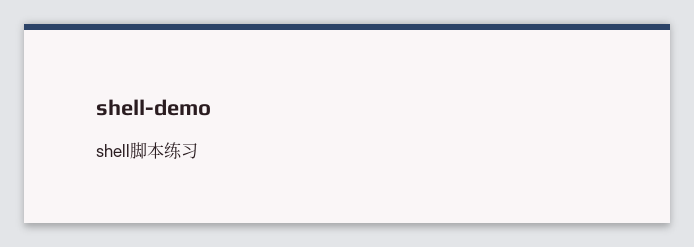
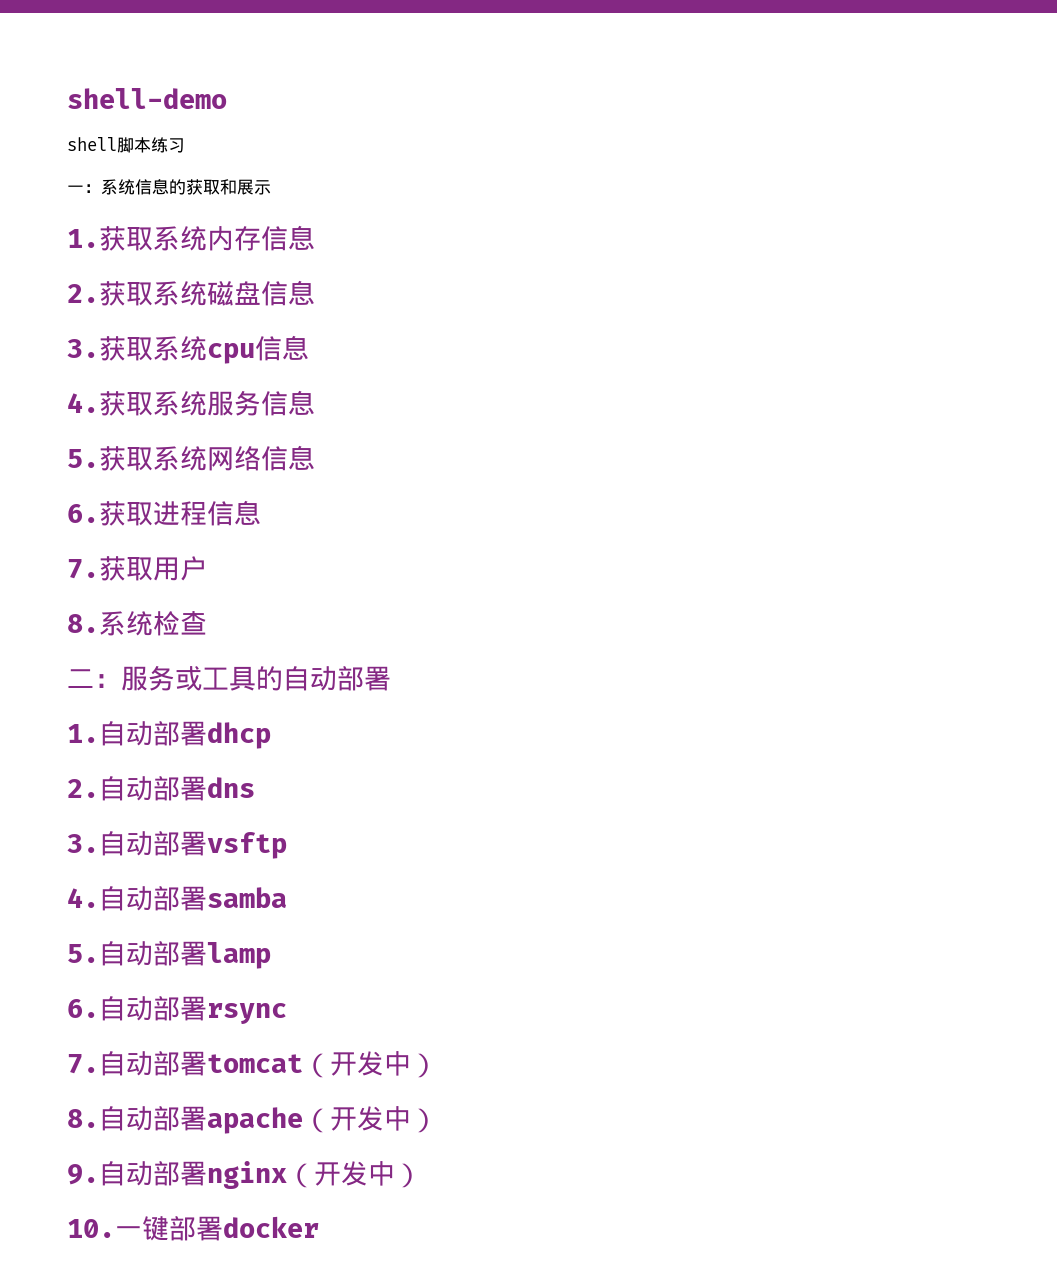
(198, 151) none -> [67,179,271,195] [67,225,315,251] [67,280,315,306] [67,335,309,364] [67,390,315,416] [67,445,315,471] [67,500,261,526] [67,556,207,581] [67,611,207,636] [67,665,391,691] [67,721,271,749] [67,776,255,801] [67,831,287,859] [67,886,287,911] [67,941,271,969] [67,996,287,1024] [67,1051,438,1078] [67,1106,438,1134] [67,1161,422,1189] [67,1216,319,1241] // 一：系统信息的获取和展示 // 1.获取系统内存信息 // 2.获取系统磁盘信息 // 3.获取系统cpu信息 // 4.获取系统服务信息 // 5.获取系统网络信息 // 6.获取进程信息 // 7.获取用户 // 8.系统检查 // 二：服务或工具的自动部署 // 1.自动部署dhcp // 2.自动部署dns // 3.自动部署vsftp // 4.自动部署samba // 5.自动部署lamp // 6.自动部署rsync // 7.自动部署tomcat（开发中） // 8.自动部署apache（开发中） // 9.自动部署nginx（开发中） // 10.一键部署docker

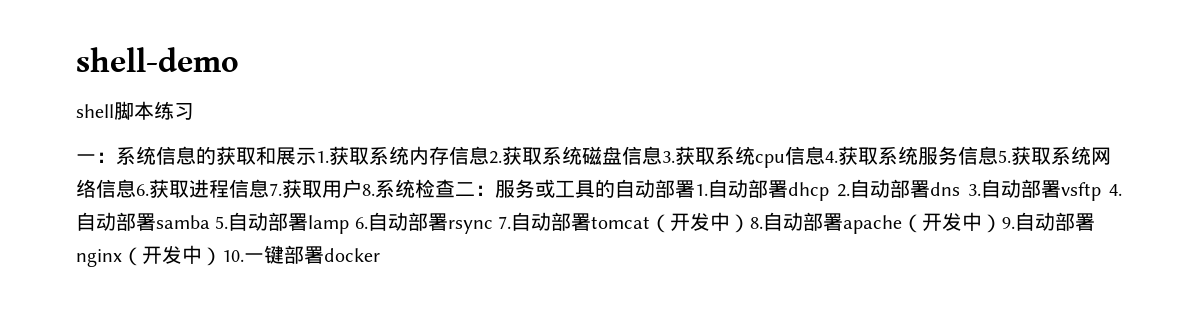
(271, 187) // -> (316, 156) none
(315, 237) // -> (489, 155) none
(315, 292) // -> (662, 155) none
(309, 347) // -> (825, 155) none
(315, 402) // -> (998, 155) none
(315, 457) // -> (136, 188) none
(261, 512) // -> (269, 188) none
(207, 568) // -> (362, 188) none
(207, 623) // -> (455, 188) none
(391, 678) // -> (695, 189) none
(271, 735) // -> (829, 191) none
(255, 787) // -> (960, 189) none
(287, 845) // -> (1101, 191) none
(287, 897) // -> (210, 222) none
(271, 955) // -> (350, 224) none
(287, 1013) // -> (493, 227) none
(438, 1065) // -> (751, 223) none
(438, 1120) // -> (1003, 223) none
(422, 1175) // -> (222, 256) none

